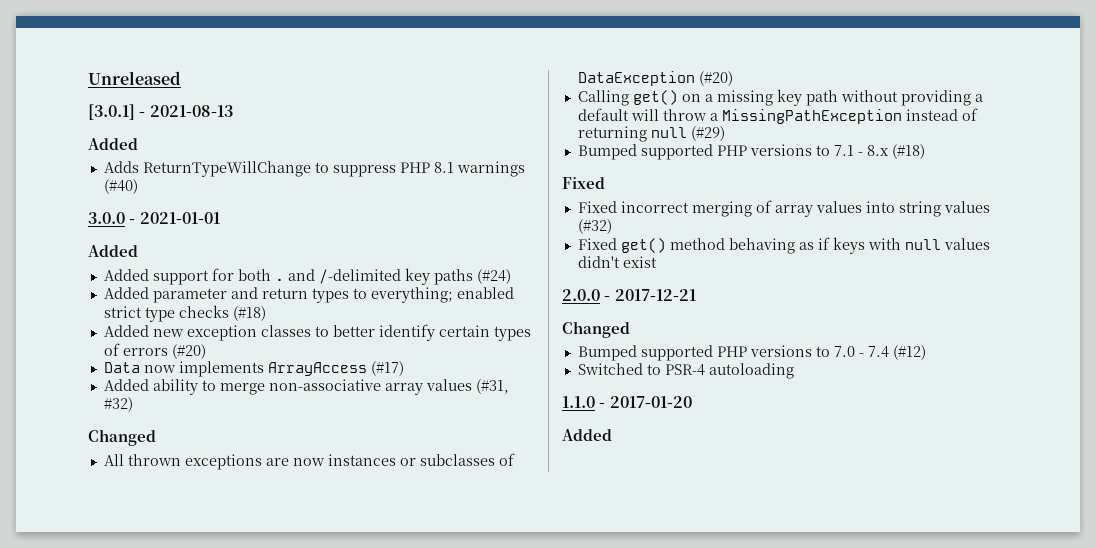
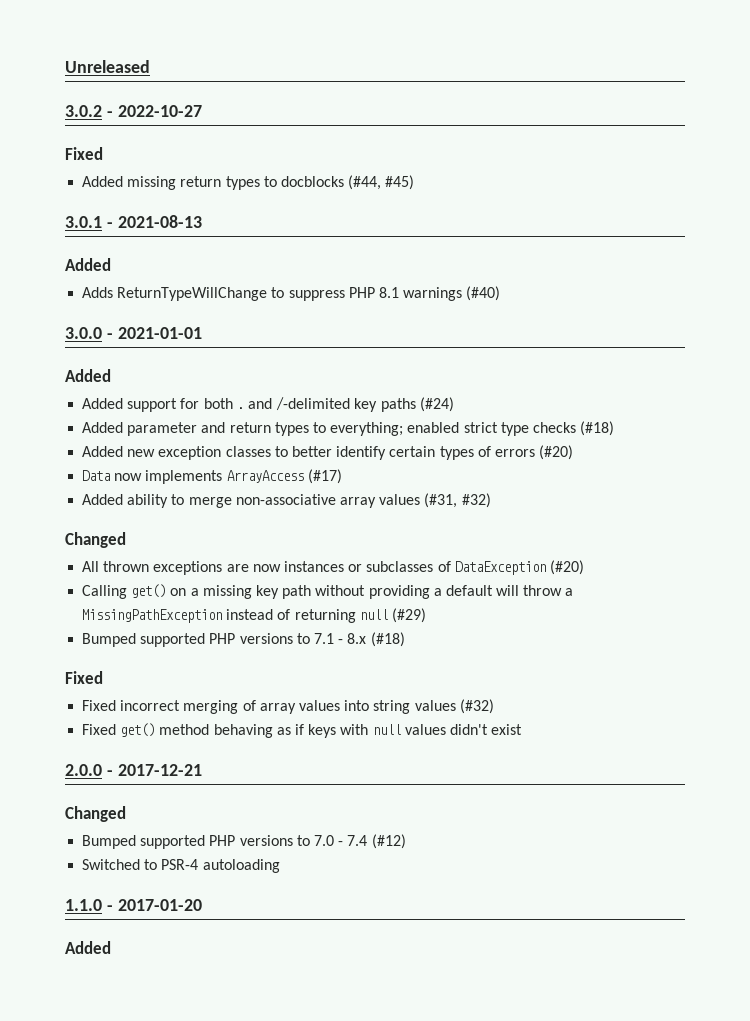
[88,104,135,120] [3.0.1] -> [65,105,202,117] [65,147,103,160] [82,175,415,190] [65,216,102,228] 3.0.2 - 2022-10-27 // Fixed // Added missing return types to docblocks (#44, #45) // 3.0.1

